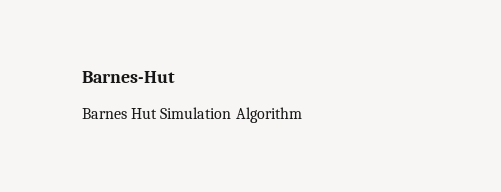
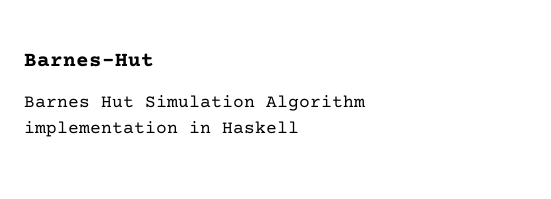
(302, 115) none -> [24,121,299,137] implementation in Haskell

